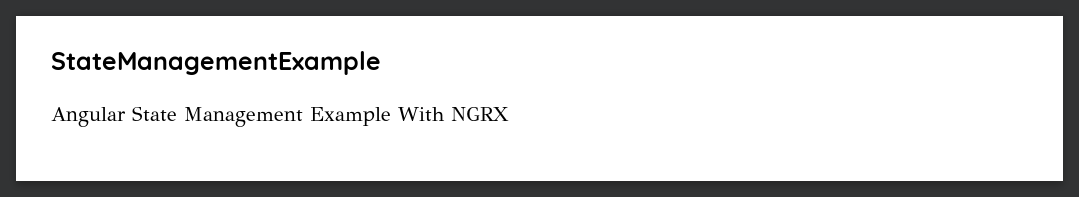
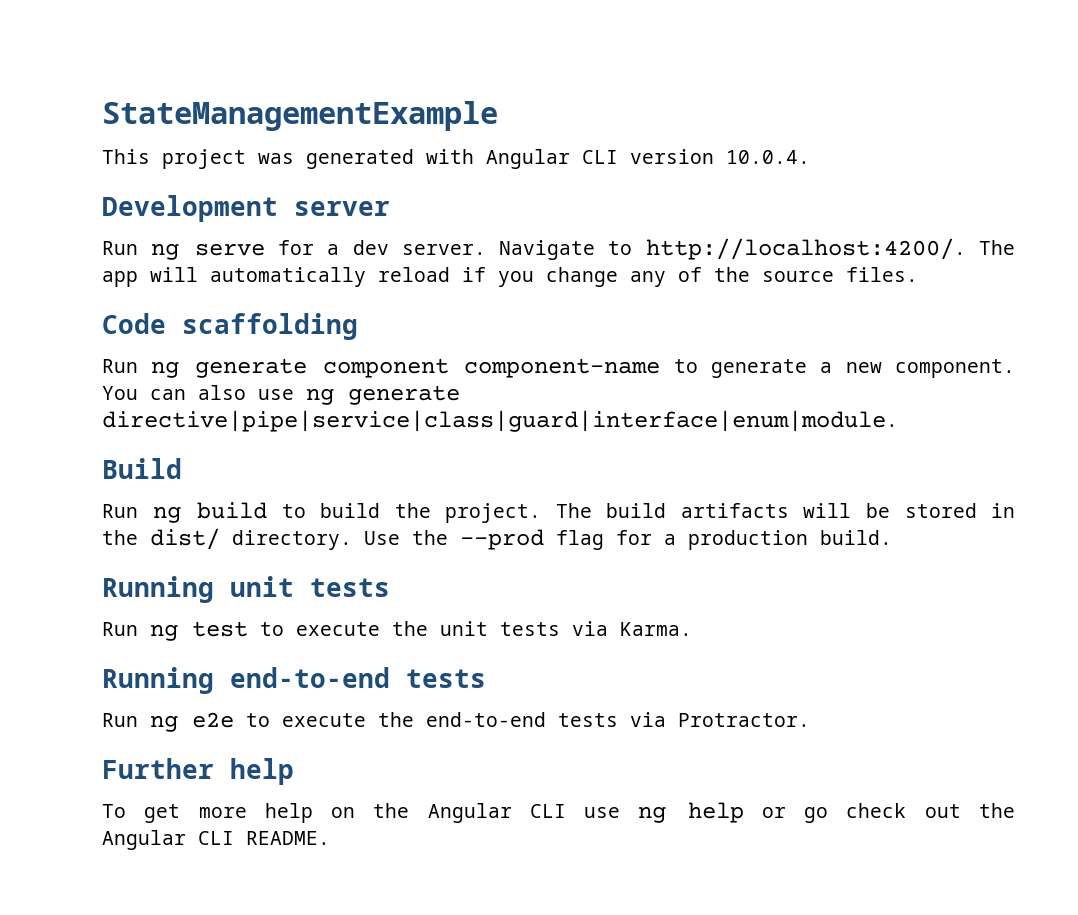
[51,106,509,127] Angular State Management Example With NGRX -> [102,149,810,169] [102,195,390,222] [102,238,1015,260] [102,267,918,287] [102,313,358,340] [102,358,1015,378] [102,385,460,405] [102,410,898,432] [102,458,182,479] [102,502,1015,523] [102,528,892,550] [102,576,390,603] [102,621,692,641] [102,667,486,694] [102,712,810,732] [102,758,294,785] [102,802,1016,823] [102,830,330,850] This project was generated with Angular CLI version 10.0.4. // Development server // Run ng serve for a dev server. Navigate to http://localhost:4200/. The app will automatically reload if you change any of the source files. // Code scaffolding // Run ng generate component component-name to generate a new component. You can also use ng generate directive|pipe|service|class|guard|interface|enum|module. // Build // Run ng build to build the project. The build artifacts will be stored in the dist/ directory. Use the --prod flag for a production build. // Running unit tests // Run ng test to execute the unit tests via Karma. // Running end-to-end tests // Run ng e2e to execute the end-to-end tests via Protractor. // Further help // To get more help on the Angular CLI use ng help or go check out the Angular CLI README.

